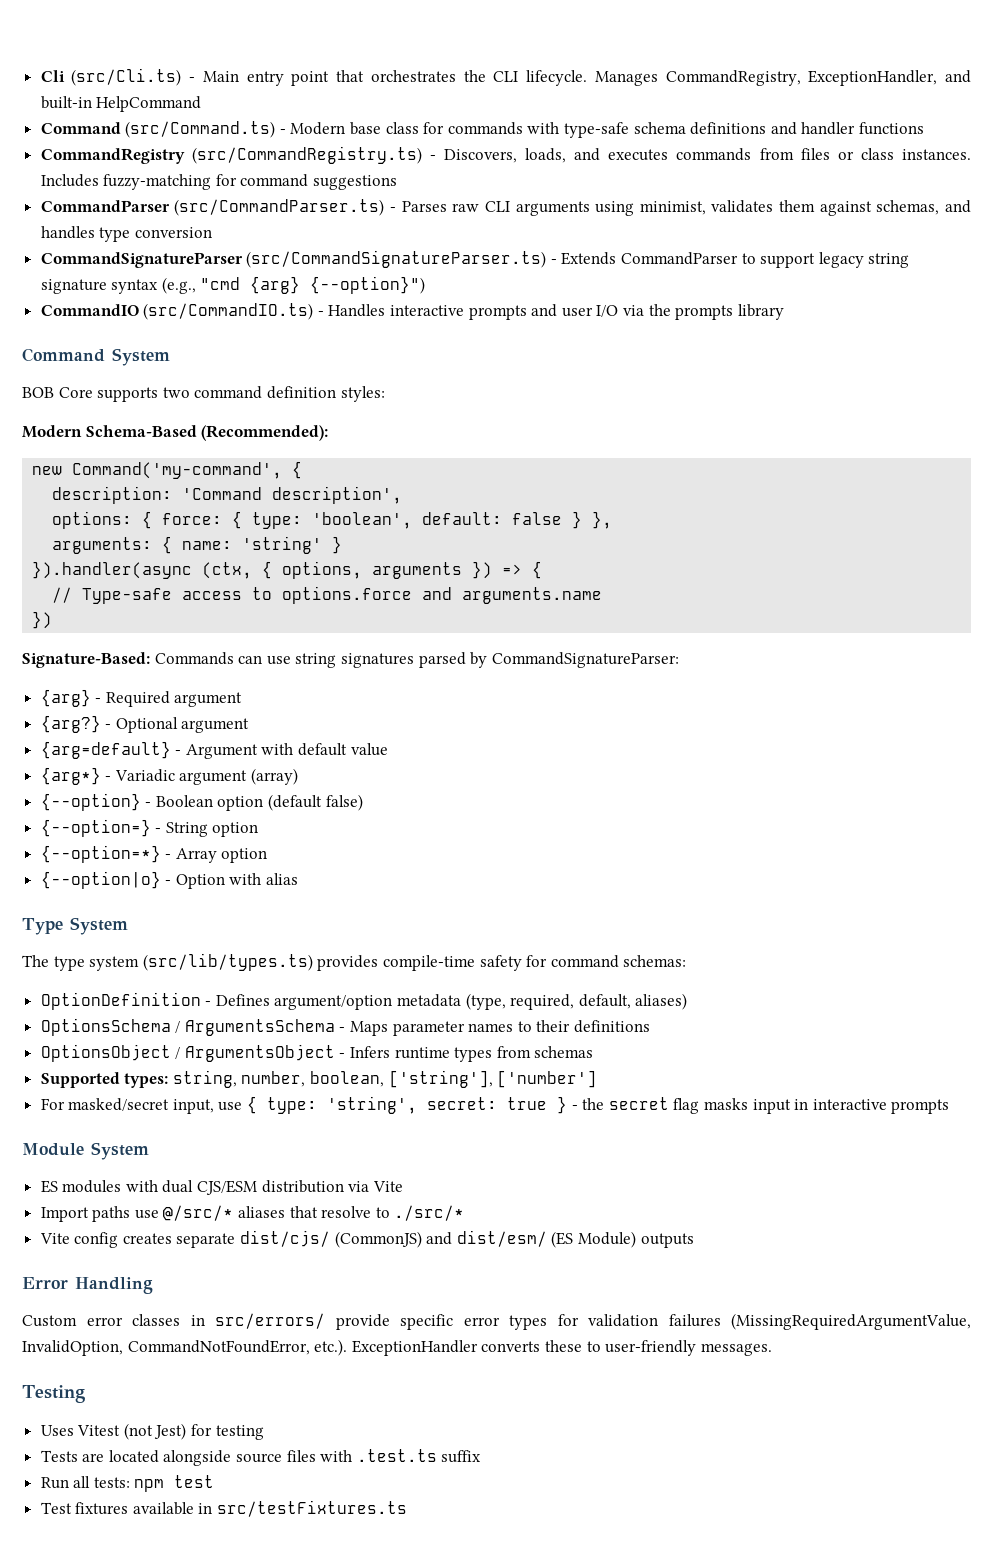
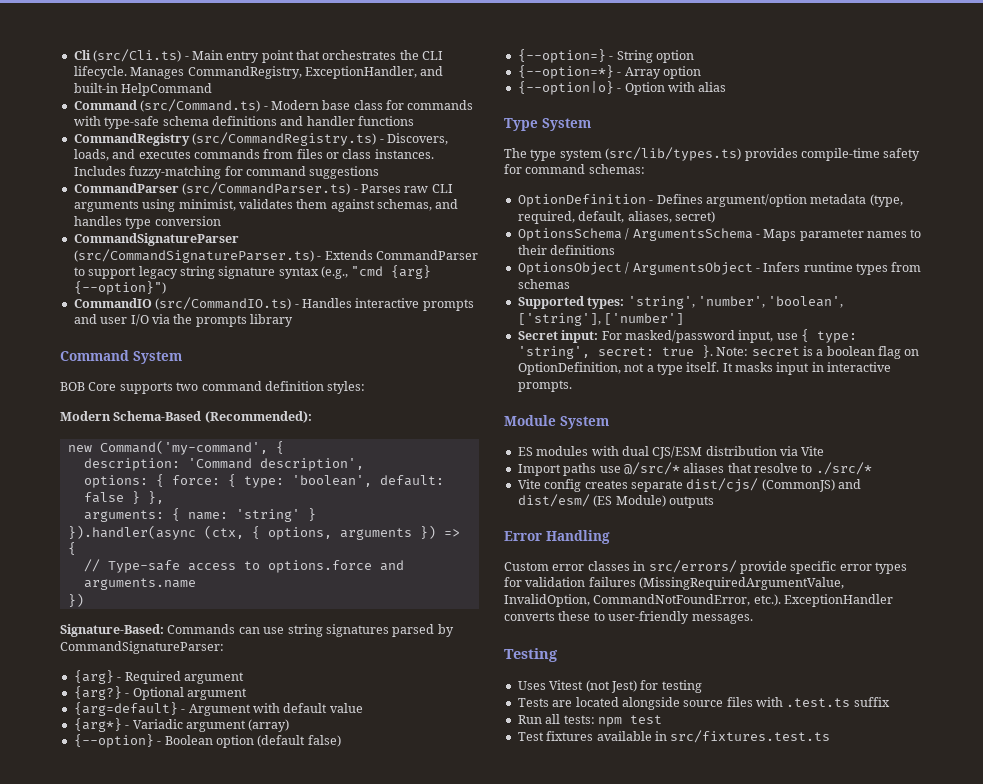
[635,993,688,1010] aliases) -> [627,211,715,223] aliases, secret)
[172,1070,385,1088] string, number, boolean, -> [627,296,844,309] 'string', 'number', 'boolean',
[40,1098,170,1111] For masked/secret -> [517,330,735,343] Secret input: For masked/password
[557,1096,700,1114] } - the secret flag -> [701,345,920,359] [517,362,733,375] }. Note: secret is a boolean flag on OptionDefinition, not a type itself. It
[891,1099,950,1114] prompts -> [517,380,572,392] prompts.
[217,1500,408,1517] src/testFixtures.ts -> [670,730,831,743] src/fixtures.test.ts

